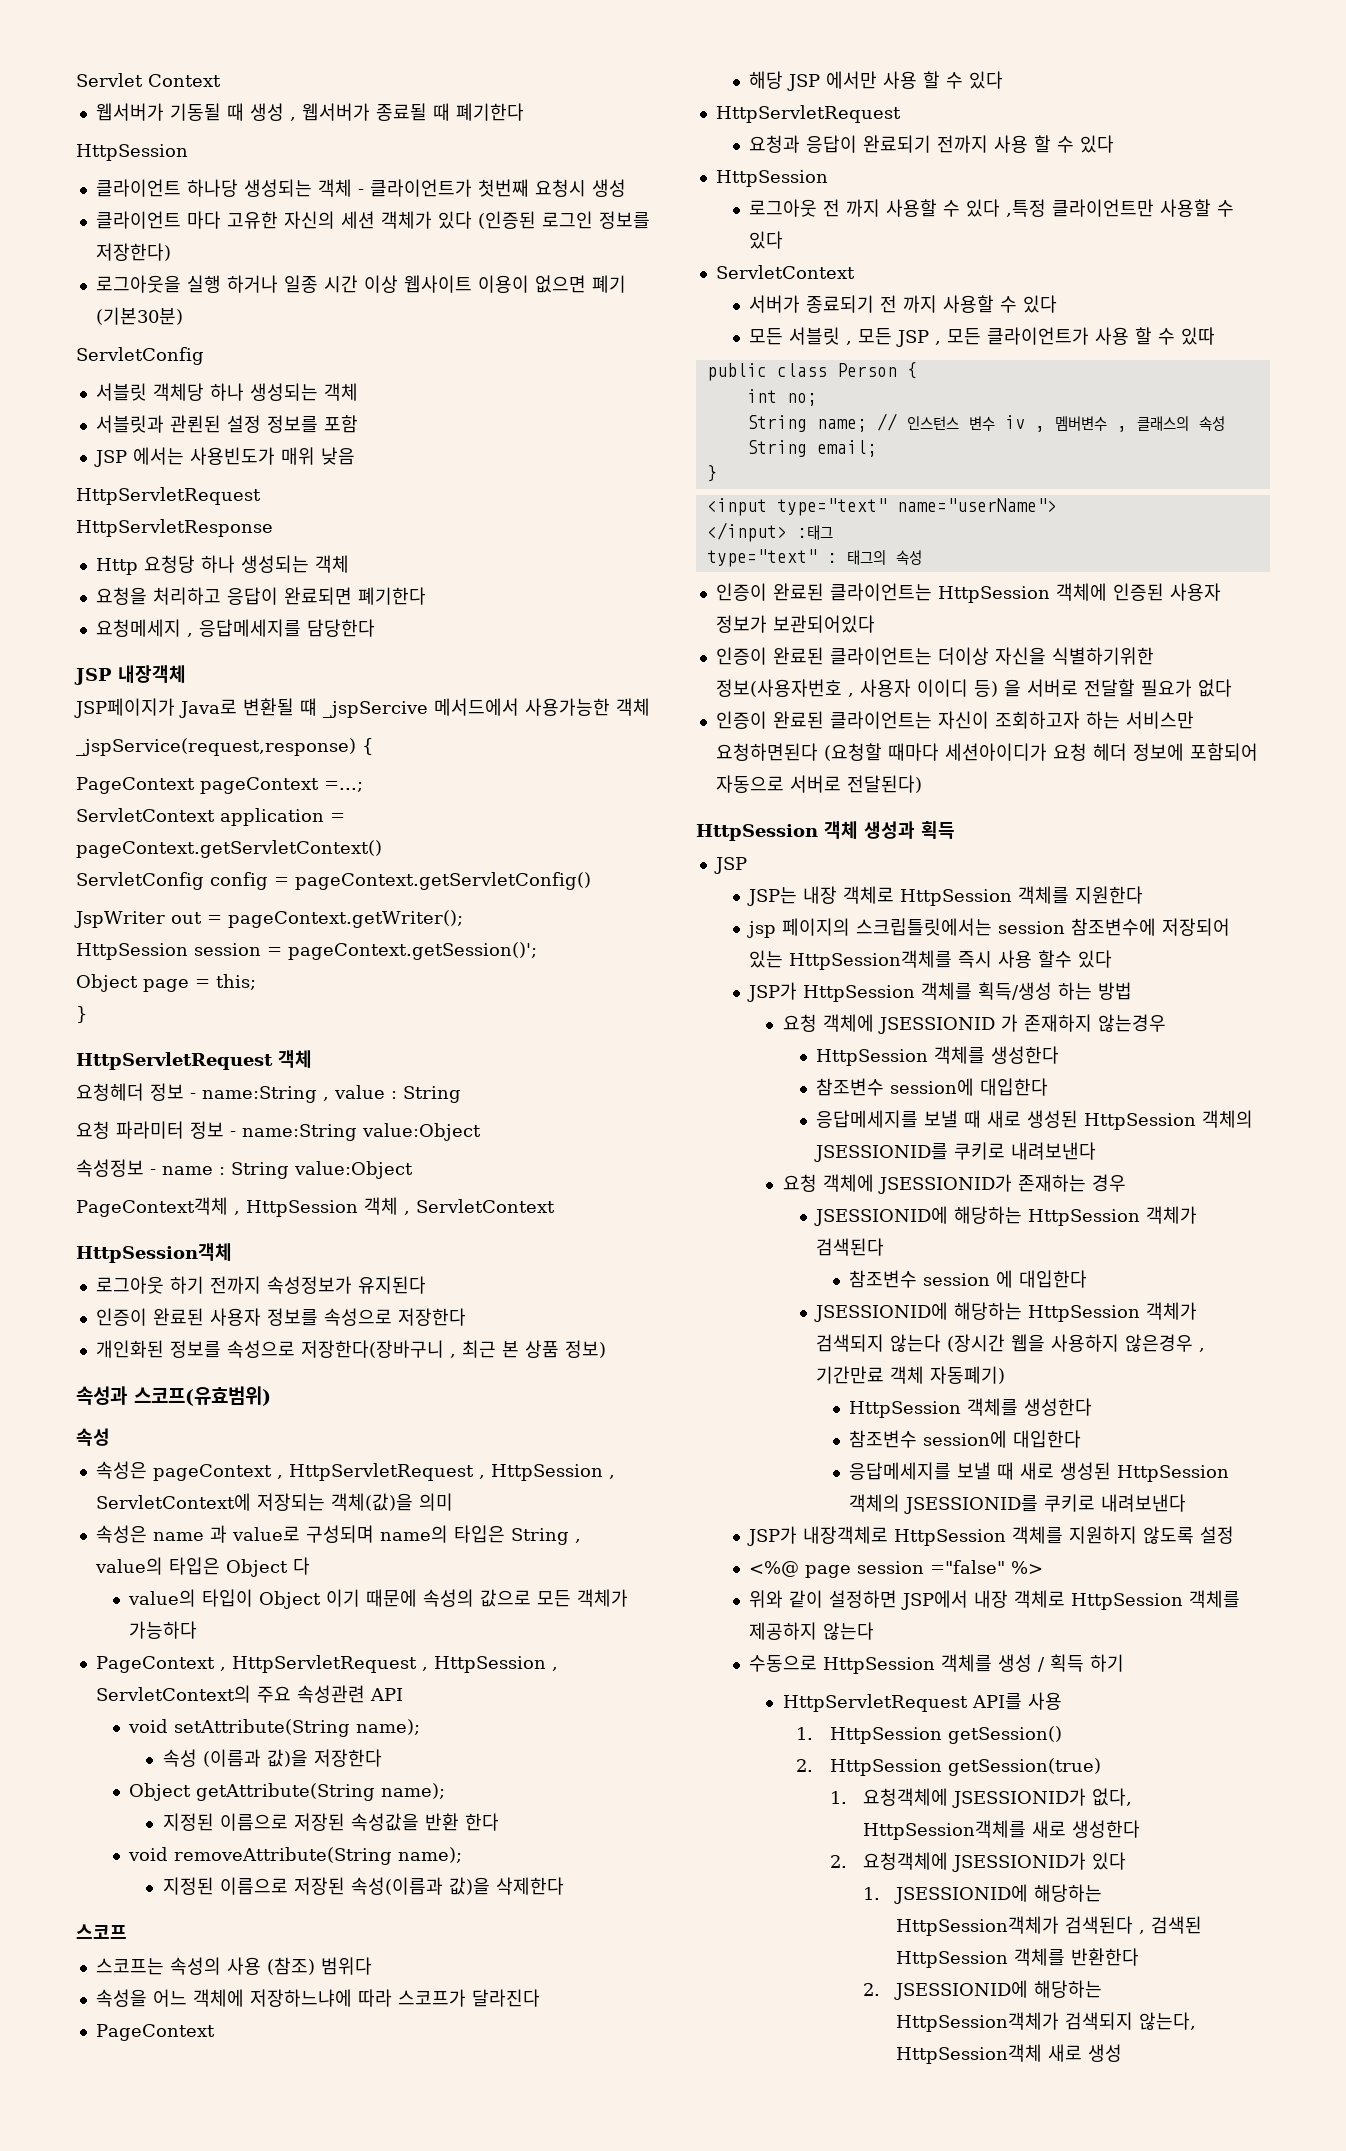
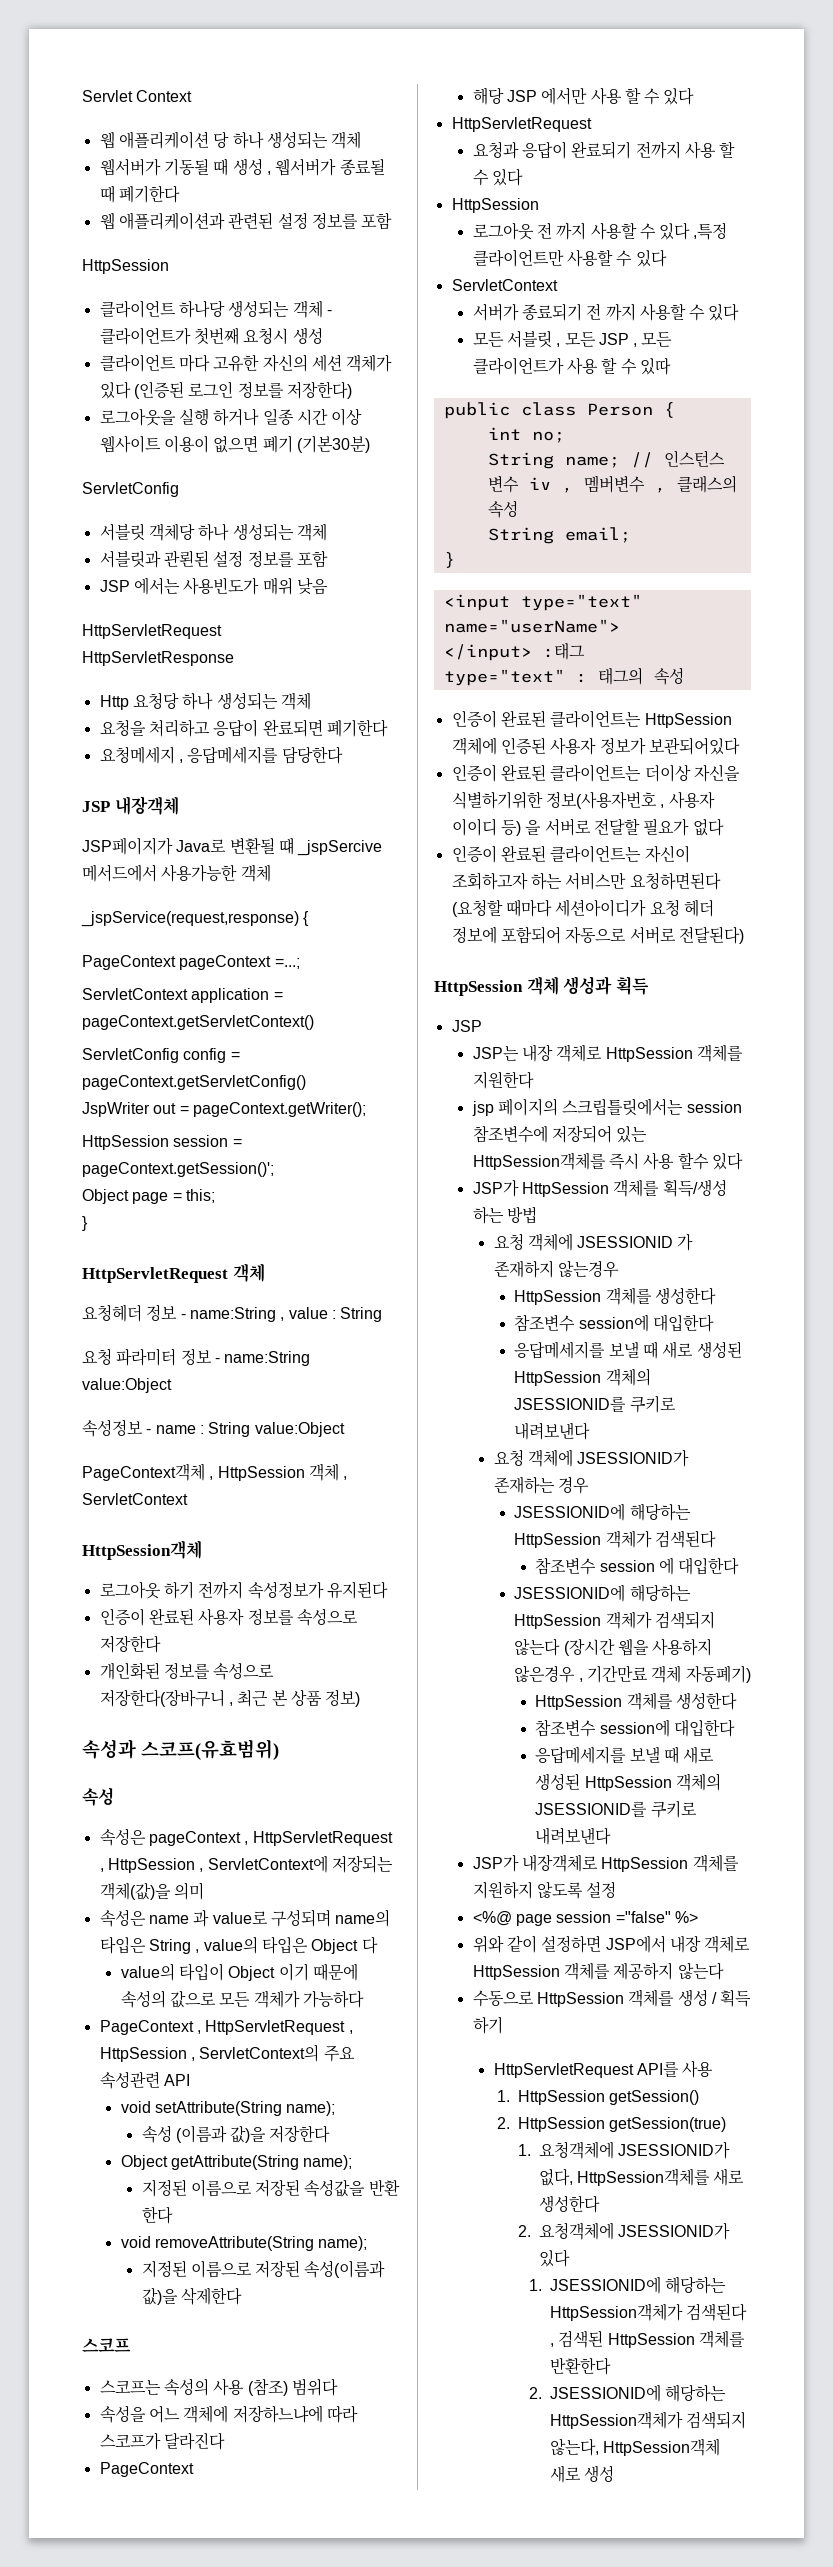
(221, 80) none -> [99,131,362,149] // 웹 애플리케이션 당 하나 생성되는 객체
(524, 112) none -> [99,212,393,230] // 웹 애플리케이션과 관련된 설정 정보를 포함

